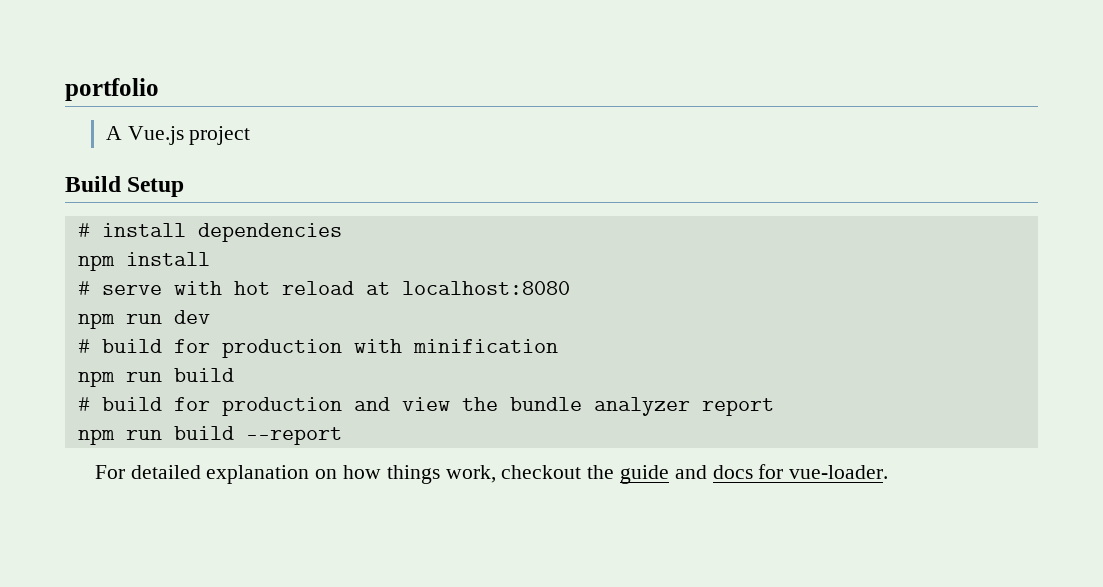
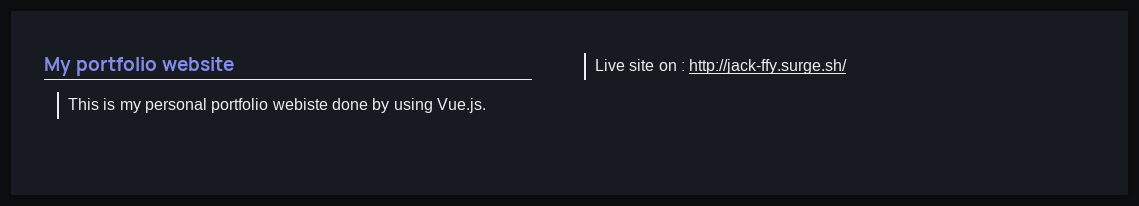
[65,78,159,101] [105,126,251,145] [65,176,185,197] [77,223,342,242] [77,252,210,271] [77,281,570,295] [77,310,210,329] [77,339,558,358] [77,368,234,387] [77,397,774,416] [77,426,342,445] [94,464,889,484] portfolio // A Vue.js project // Build Setup // # install dependencies // npm install // # serve with hot reload at localhost:8080 // npm run dev // # build for production with minification // npm run build // # build for production and view the bundle analyzer report // npm run build --report // For detailed explanation on how things work, checkout the guide and docs for vue-loader. -> [44,57,235,76] [68,98,487,113] [595,59,848,74] My portfolio website // This is my personal portfolio webiste done by using Vue.js. // Live site on : http://jack-ffy.surge.sh/

